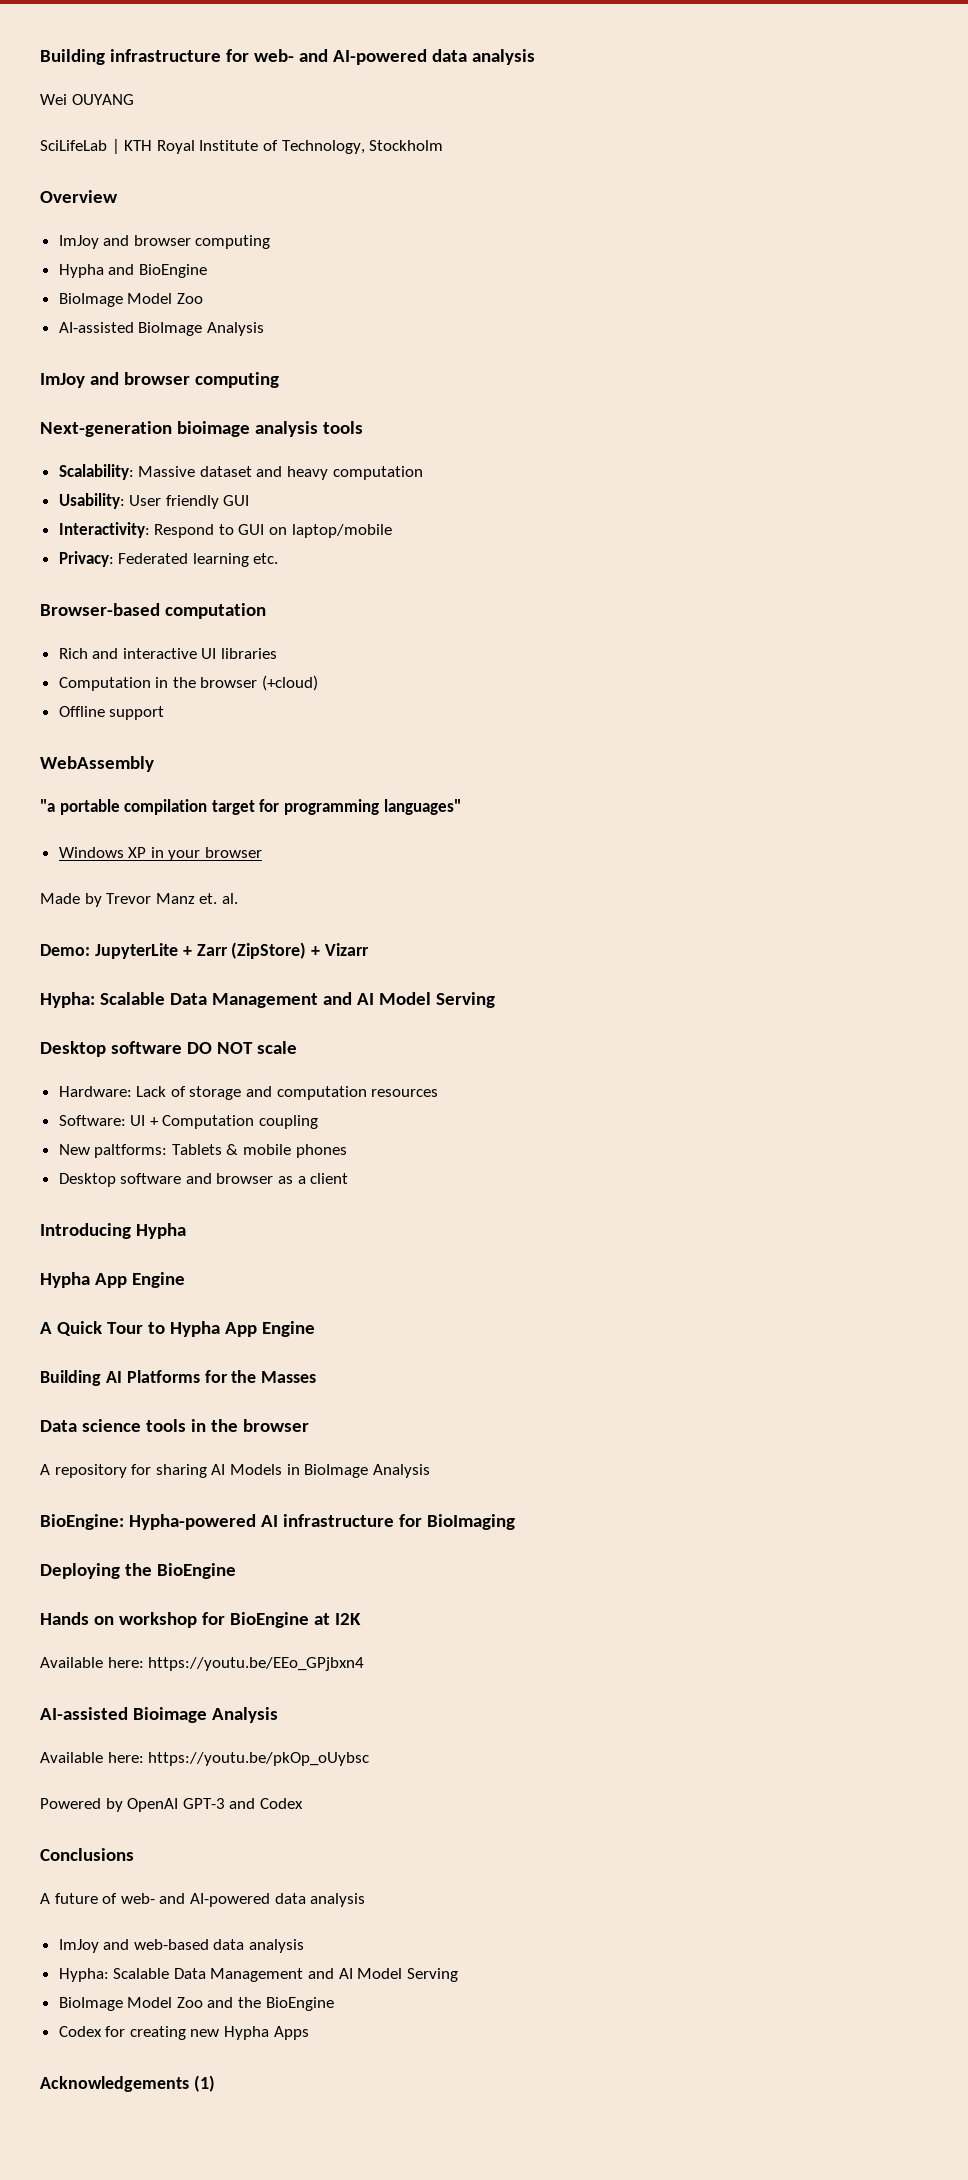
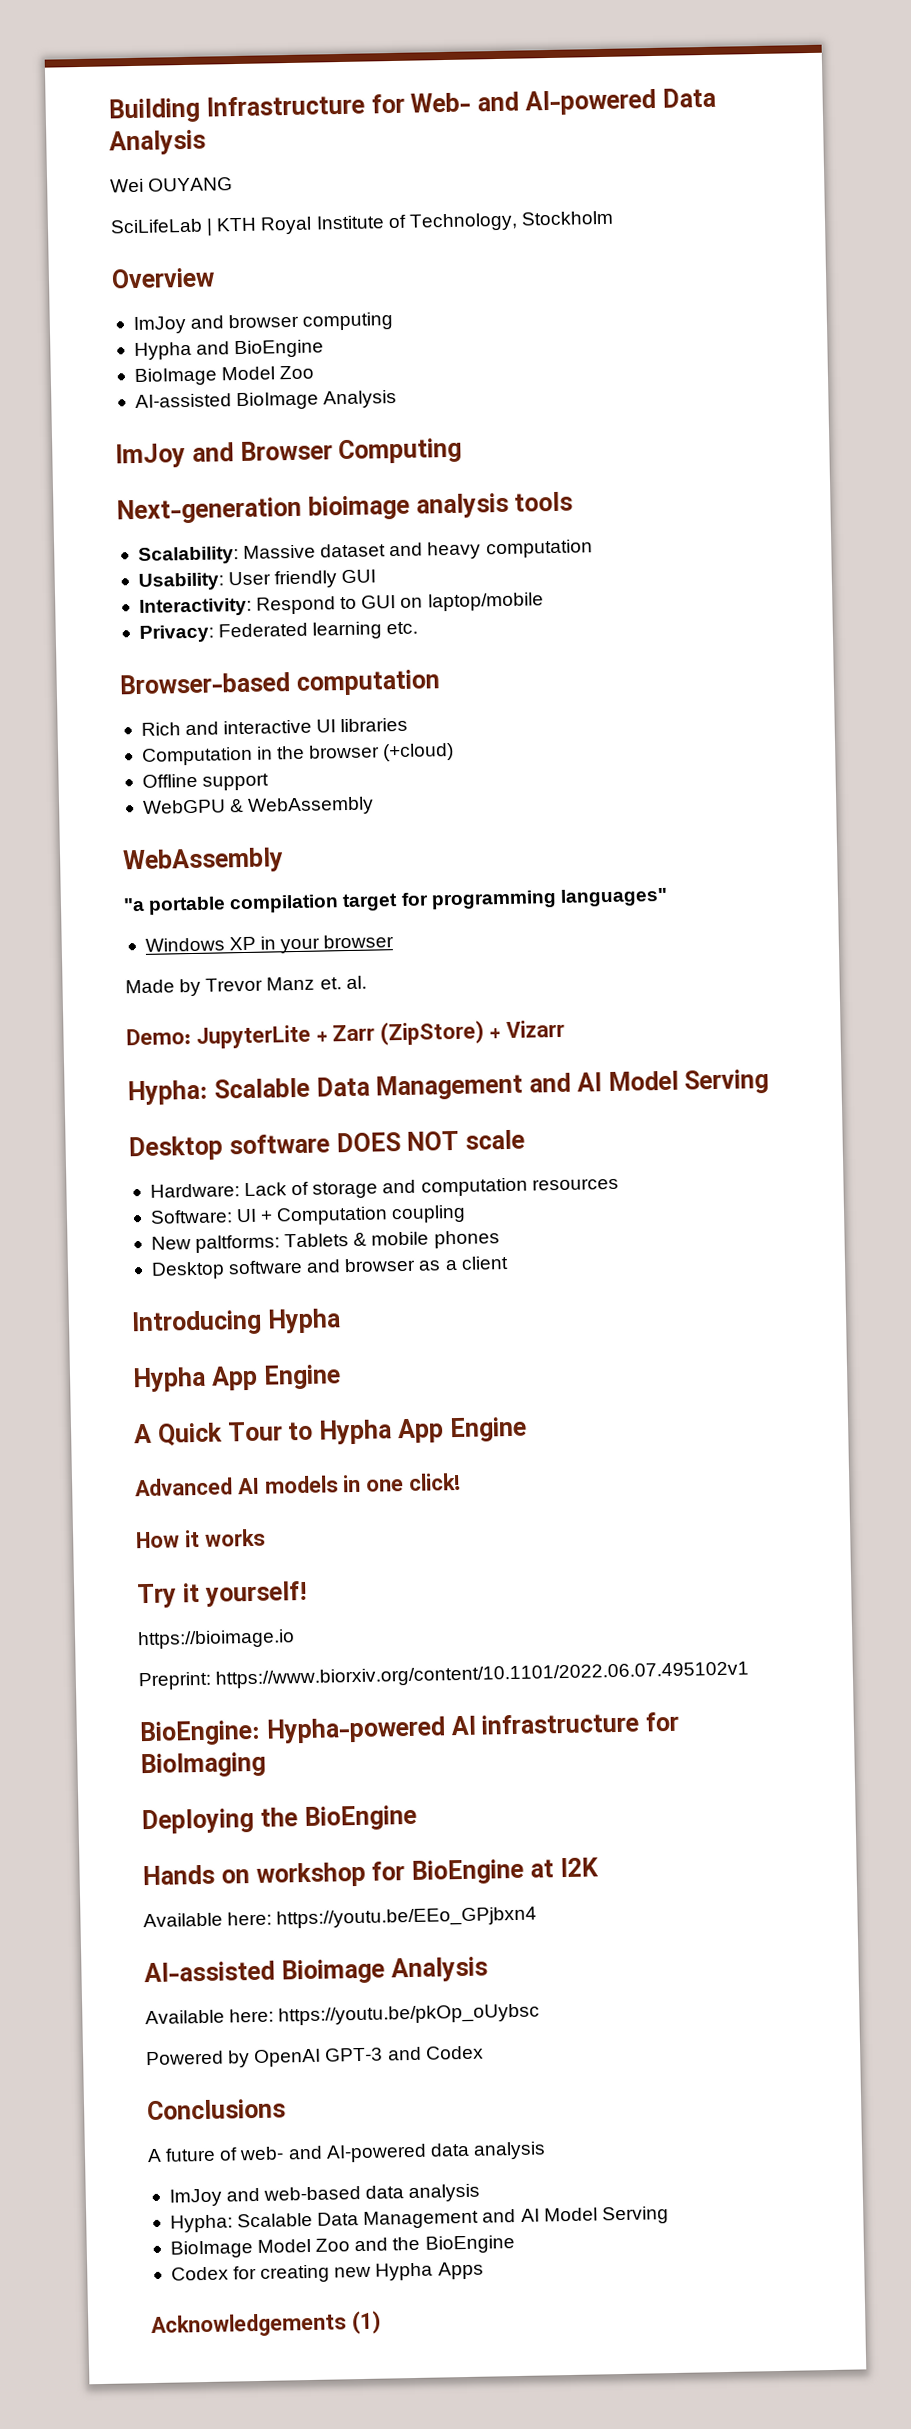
[40,49,535,65] Building infrastructure for web- and AI-powered data analysis -> [108,87,716,124] [109,129,206,156] Building Infrastructure for Web- and AI-powered Data Analysis
[123,372,279,388] browser computing -> [239,437,463,465] Browser Computing
(165, 713) none -> [142,796,375,816] // WebGPU & WebAssembly
[186,1042,212,1054] DO -> [335,1132,401,1153] DOES
[40,1370,317,1386] [40,1419,309,1432] [40,1464,430,1478] Building AI Platforms for the Masses // Data science tools in the browser // A repository for sharing AI Models in BioImage Analysis -> [135,1472,462,1497] [136,1528,266,1549] [137,1580,308,1609] [137,1629,295,1650] [138,1661,750,1691] Advanced AI models in one click! // How it works // Try it yourself! // https://bioimage.io // Preprint: https://www.biorxiv.org/content/10.1101/2022.06.07.495102v1

